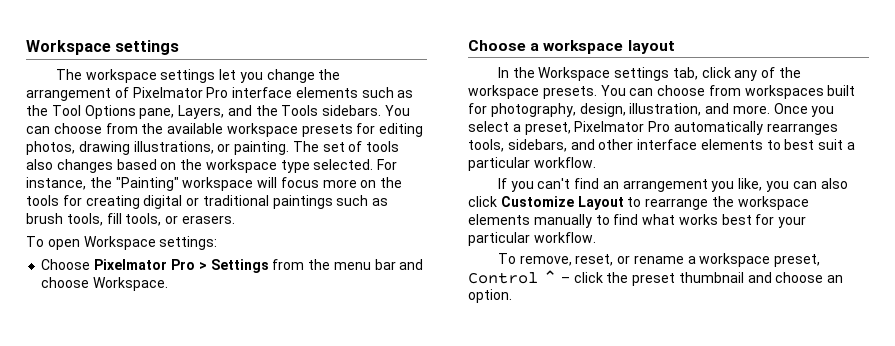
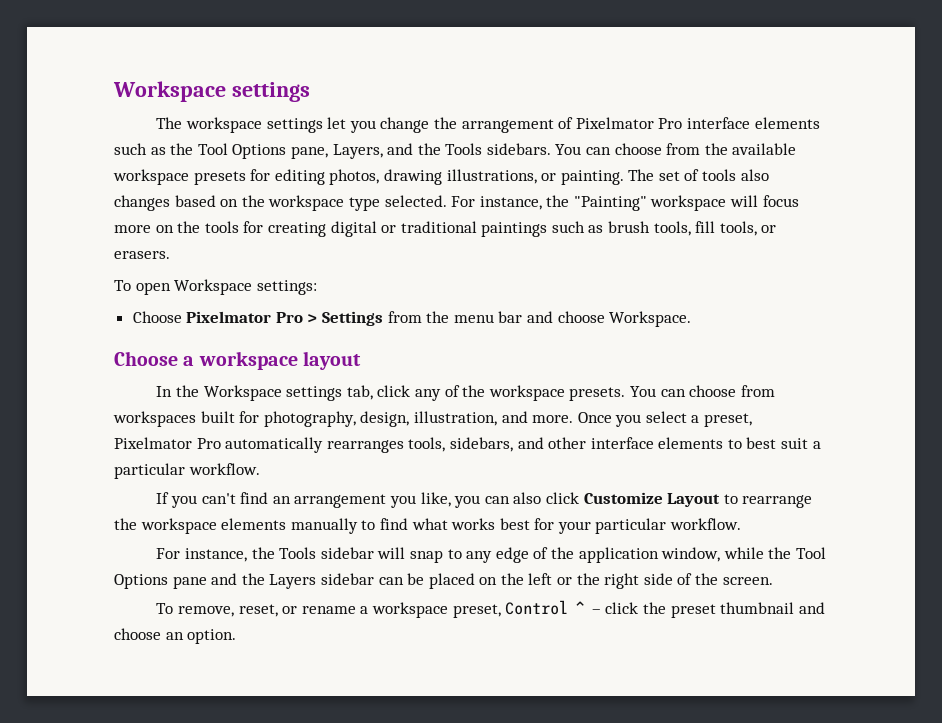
(596, 237) none -> [156,547,826,563] [114,573,773,589] // For instance, the Tools sidebar will snap to any edge of the application window, while the Tool Options pane and the Layers sidebar can be placed on the left or the right side of the screen.

